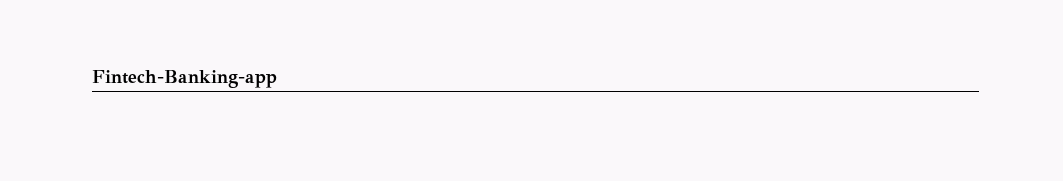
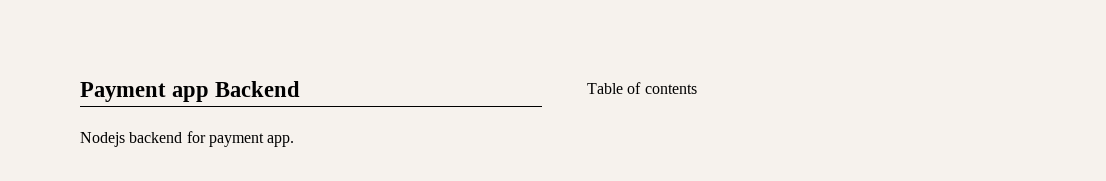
[92,70,277,88] Fintech-Banking-app -> [80,81,301,102] [80,131,295,147] [587,82,697,94] Payment app Backend // Nodejs backend for payment app. // Table of contents

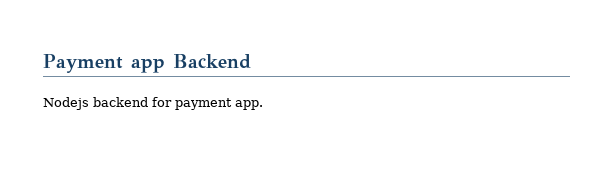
[587,82,697,94] // Table of contents -> (263, 105) none

